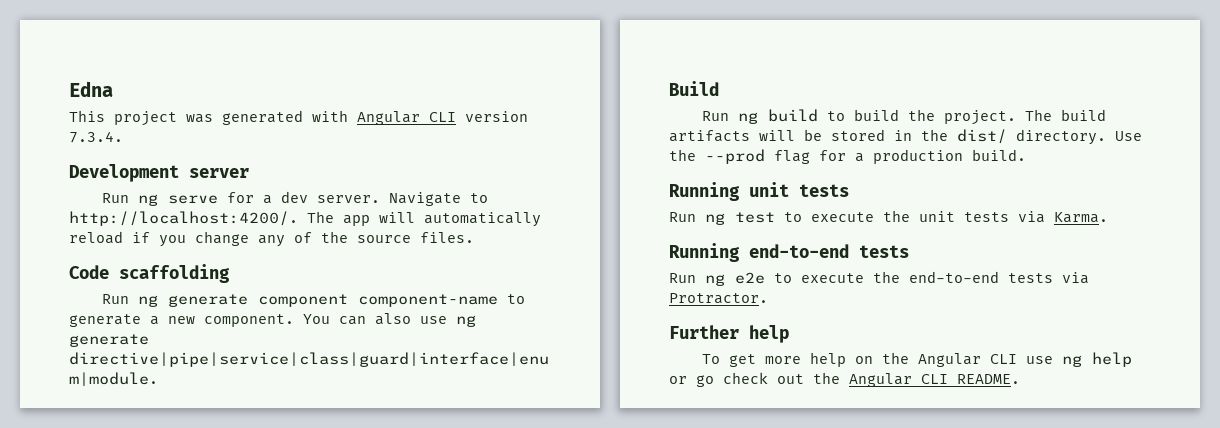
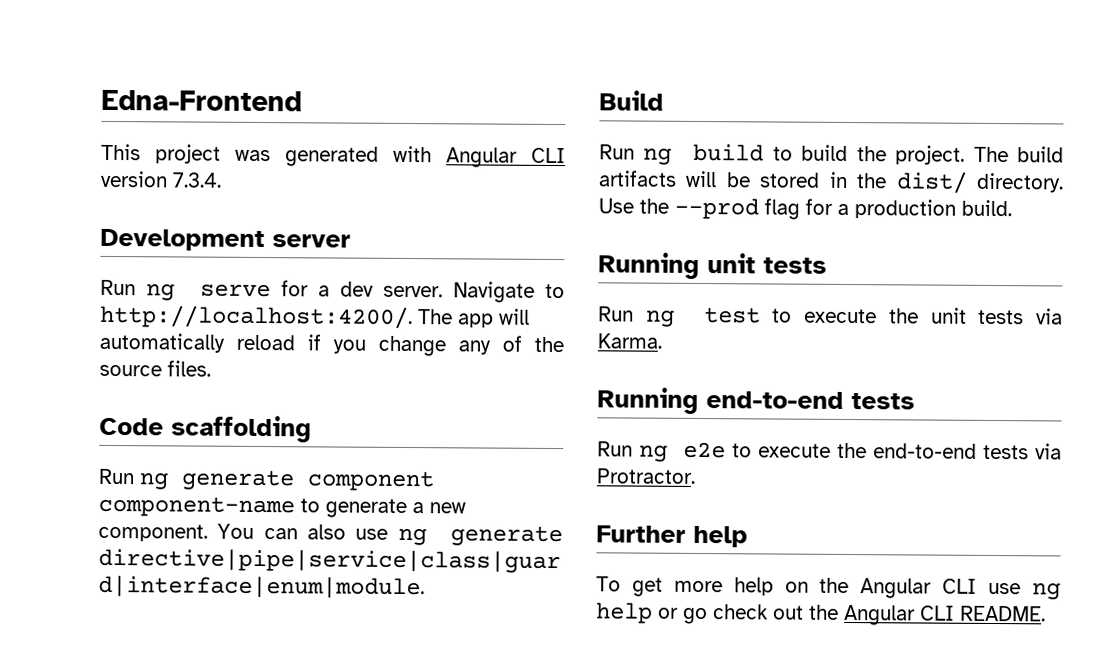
[69,81,113,97] Edna -> [101,89,302,112] Edna-Frontend

